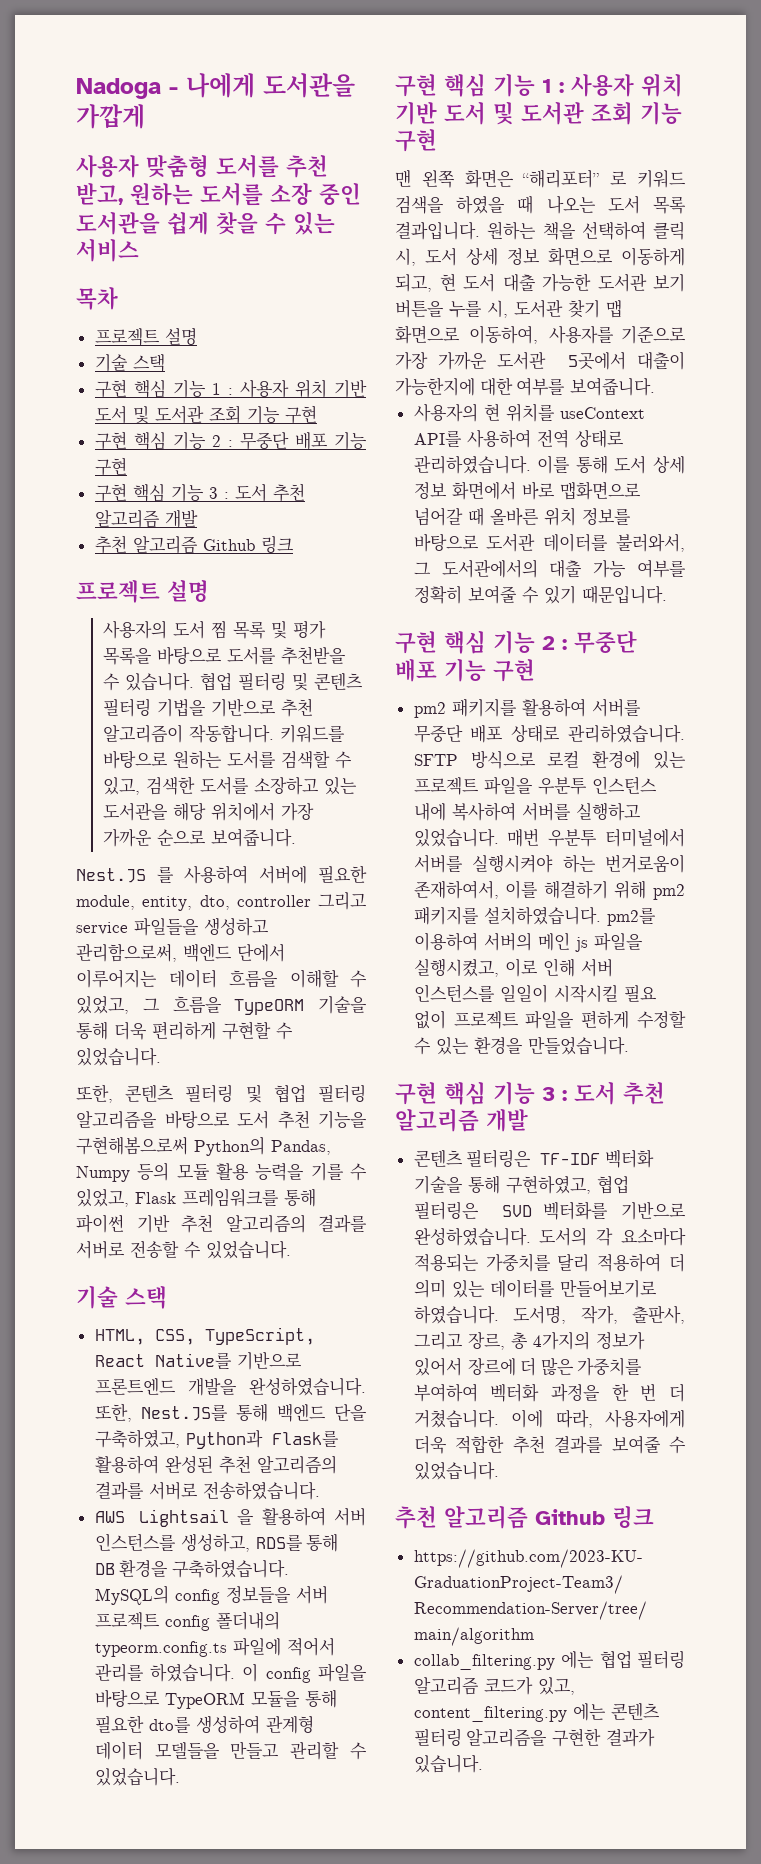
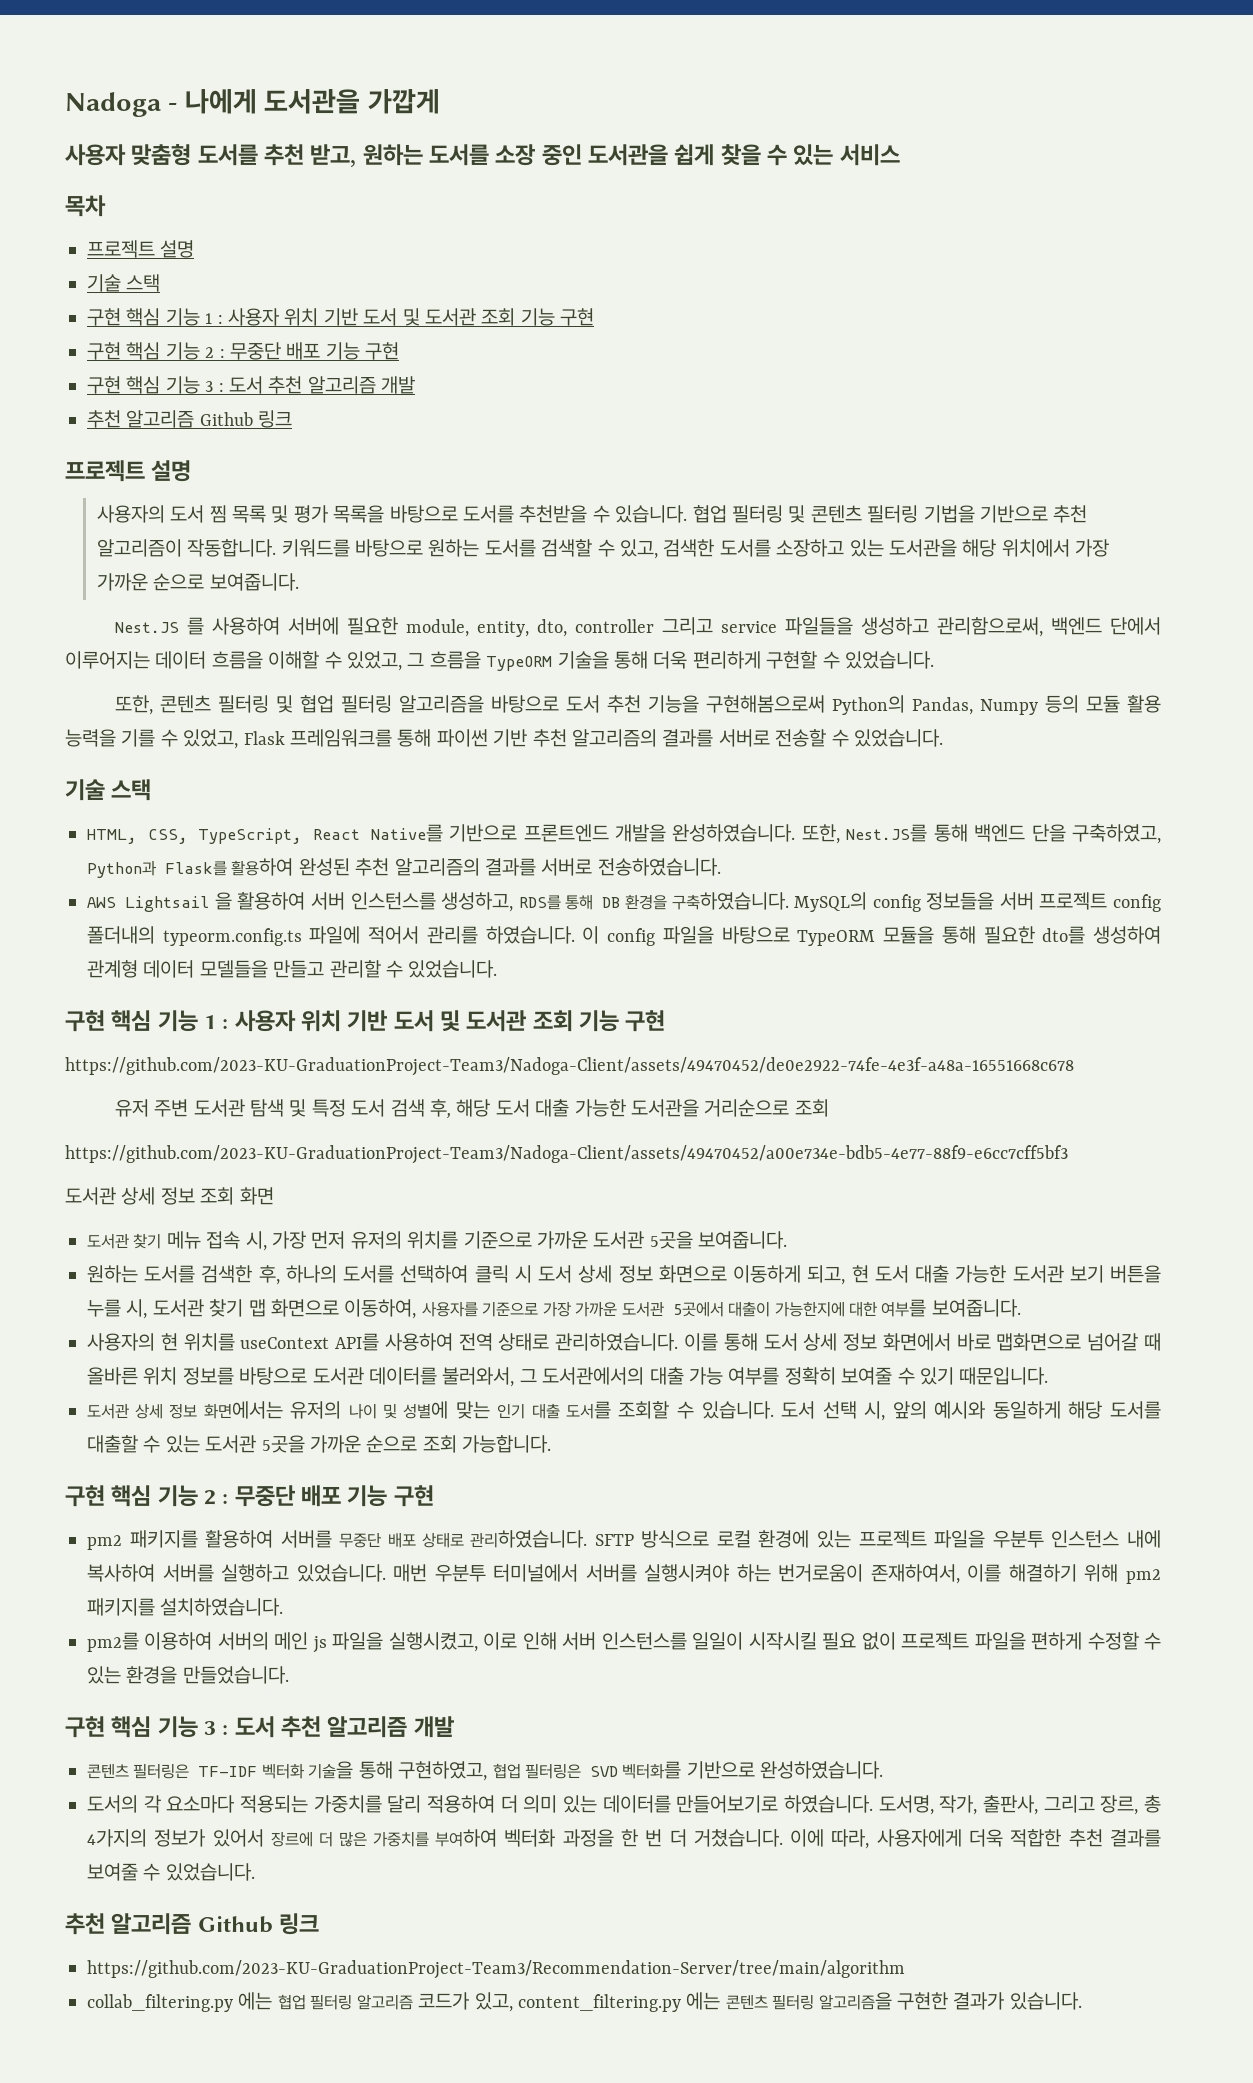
[395,169,686,188] [395,195,686,214] [395,221,576,240] 맨 왼쪽 화면은 “해리포터” 로 키워드 검색을 하였을 때 나오는 도서 목록 결과입니다. 원하는 책을 -> [65,1057,1074,1076] [114,1099,829,1119] [65,1145,1068,1164] [65,1187,274,1205] [87,1231,788,1251] [87,1265,395,1285] https://github.com/2023-KU-GraduationProject-Team3/Nadoga-Client/assets/49470452/de0e2922-74fe-4e3f-a48a-16551668c678 // 유저 주변 도서관 탐색 및 특정 도서 검색 후, 해당 도서 대출 가능한 도서관을 거리순으로 조회 // https://github.com/2023-KU-GraduationProject-Team3/Nadoga-Client/assets/49470452/a00e734e-bdb5-4e77-88f9-e6cc7cff5bf3 // 도서관 상세 정보 조회 화면 // 도서관 찾기 메뉴 접속 시, 가장 먼저 유저의 위치를 기준으로 가까운 도서관 5곳을 보여줍니다. // 원하는 도서를 검색한 후, 하나의 도서를
[395,248,416,266] 시, -> [514,1265,532,1283] 시
(667, 594) none -> [87,1401,1161,1421] [87,1435,552,1453] // 도서관 상세 정보 화면에서는 유저의 나이 및 성별에 맞는 인기 대출 도서를 조회할 수 있습니다. 도서 선택 시, 앞의 예시와 동일하게 해당 도서를 대출할 수 있는 도서관 5곳을 가까운 순으로 조회 가능합니다.
(601, 915) none -> (284, 1607) //
(531, 1237) none -> (884, 1770) //

